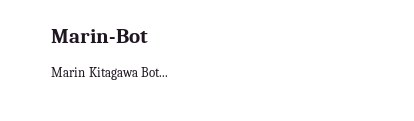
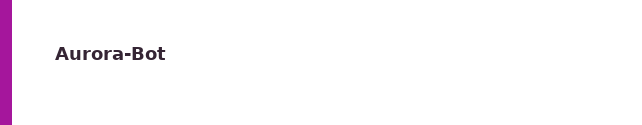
[51,29,148,43] [51,67,169,80] Marin-Bot // Marin Kitagawa Bot... -> [55,47,166,60] Aurora-Bot

